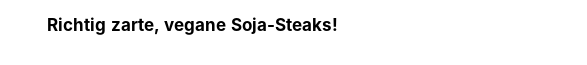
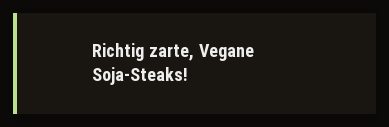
[164,21,227,35] vegane -> [198,44,254,61] Vegane

